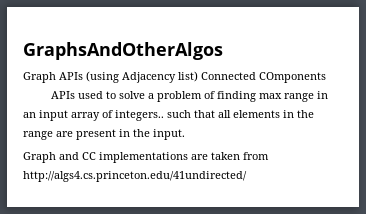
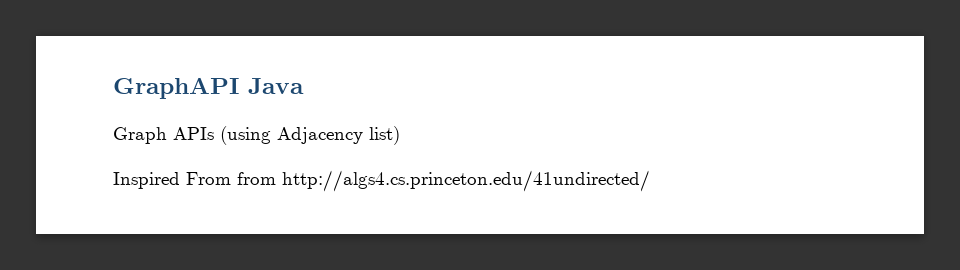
[23,42,223,60] GraphsAndOtherAlgos -> [113,77,304,99] GraphAPI Java
[201,72,326,83] [50,91,328,102] [23,110,314,121] [23,129,185,140] [23,152,240,163] Connected COmponents // APIs used to solve a problem of finding max range in an input array of integers.. such that all elements in the range are present in the input. // Graph and CC implementations are taken -> [113,172,231,189] // Inspired From

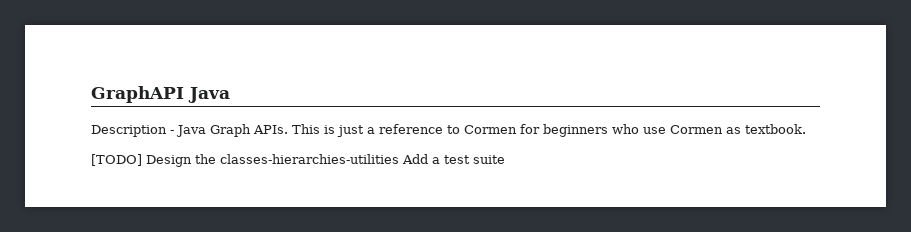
[113,126,400,145] [113,170,650,192] Graph APIs (using Adjacency list) // Inspired From from http://algs4.cs.princeton.edu/41undirected/ -> [91,124,806,137] [91,154,505,167] Description - Java Graph APIs. This is just a reference to Cormen for beginners who use Cormen as textbook. // [TODO] Design the classes-hierarchies-utilities Add a test suite

